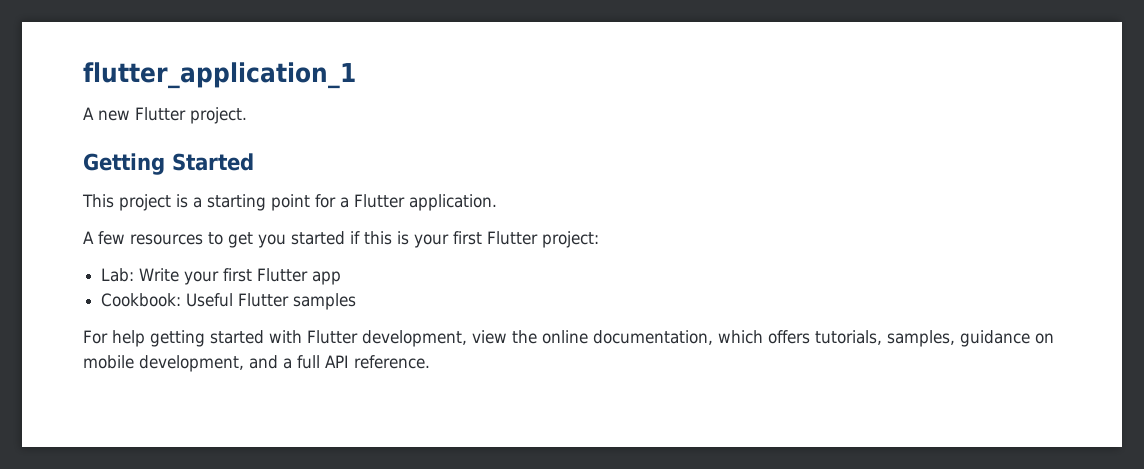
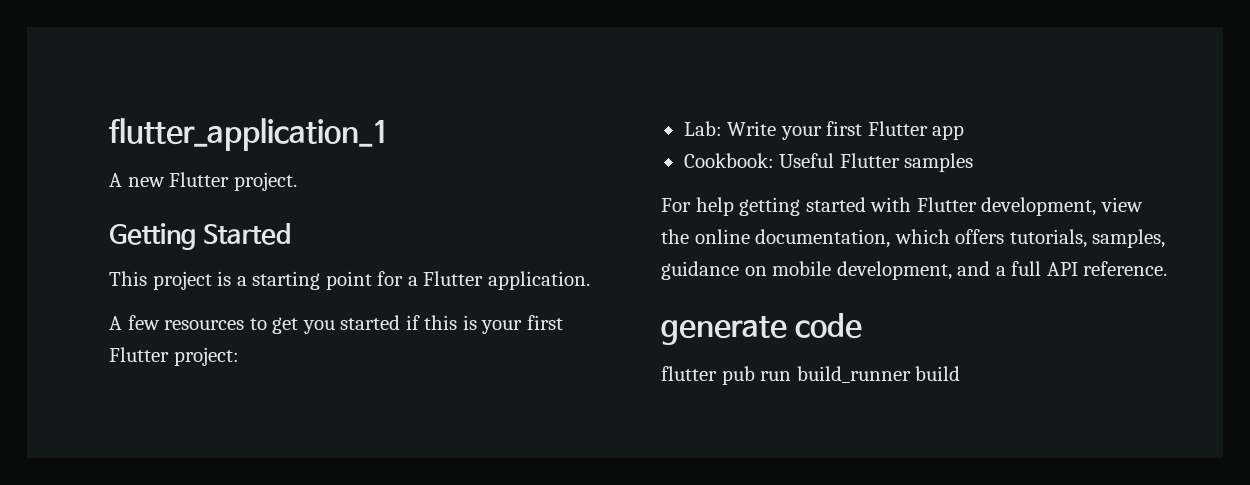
(430, 362) none -> [661,313,863,345] [661,366,961,385] // generate code // flutter pub run build_runner build

